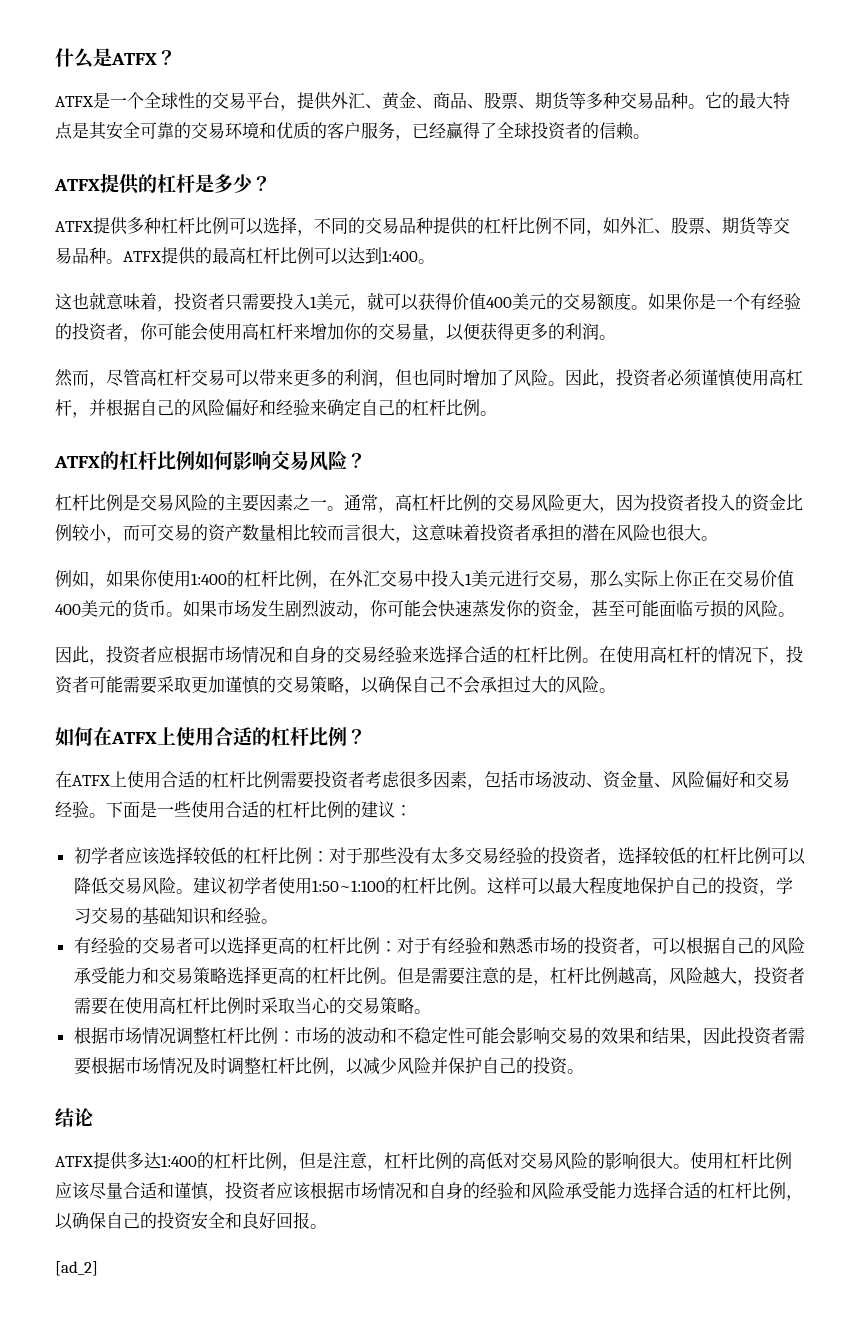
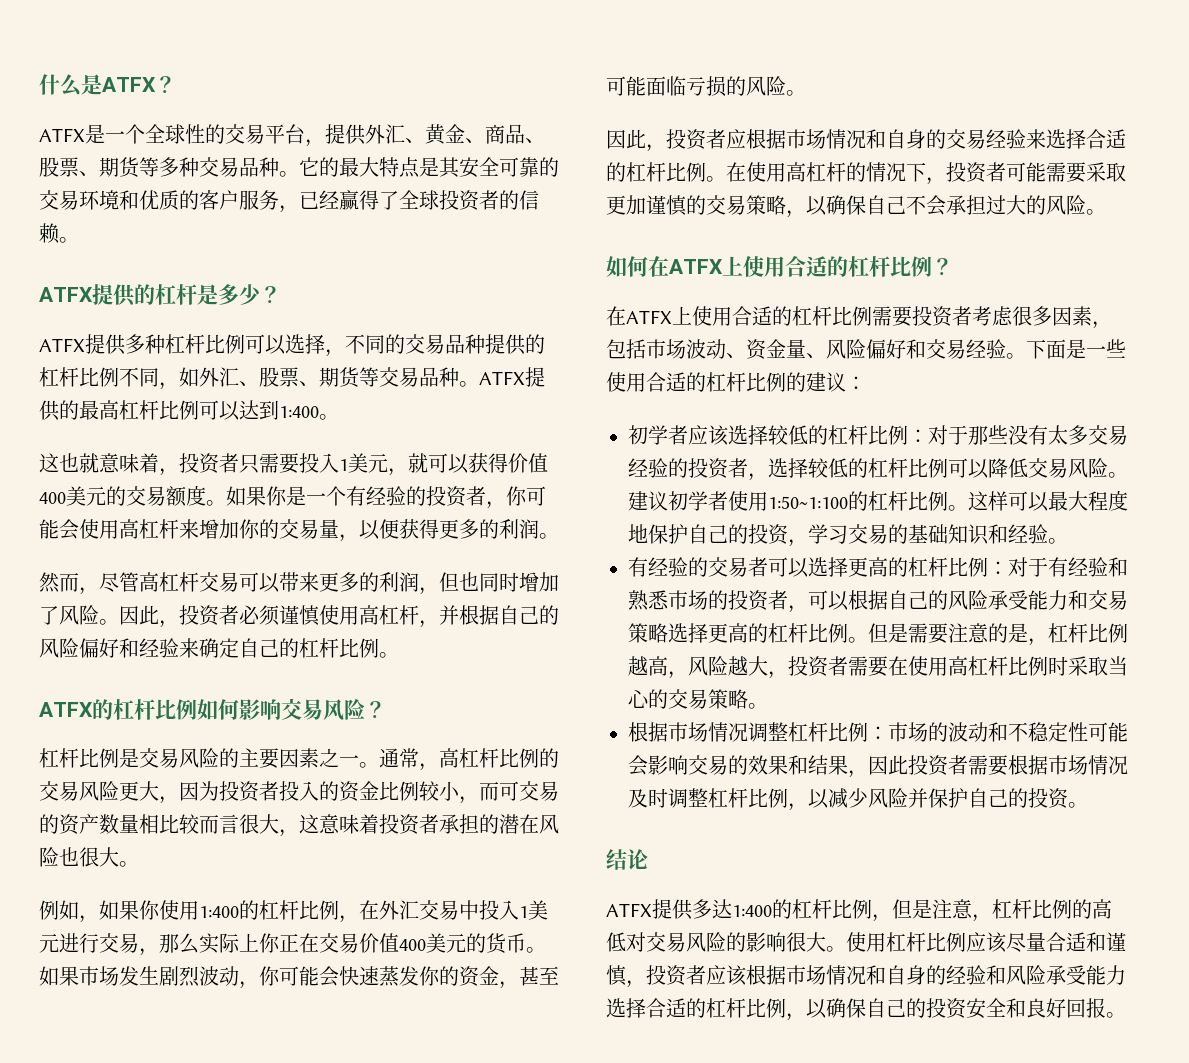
[55,1261,98,1276] // [ad_2] -> (1126, 1015) none

